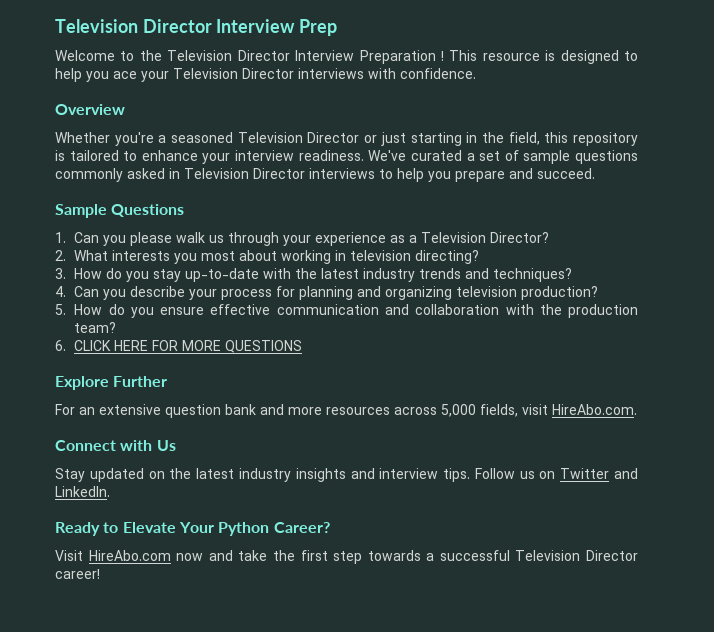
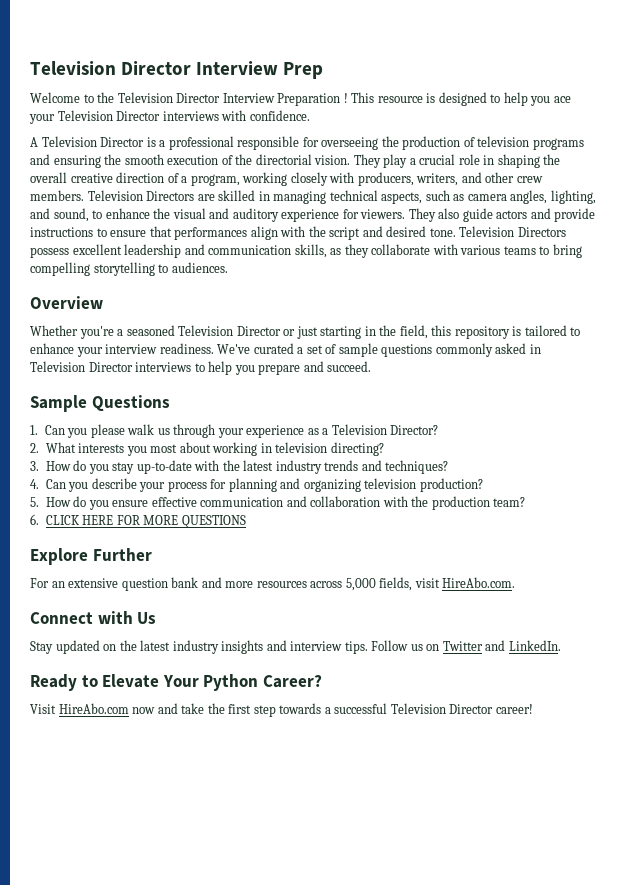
(476, 73) none -> [30,136,584,150] [30,154,561,168] [30,172,543,186] [30,190,596,204] [30,208,596,222] [30,226,566,240] [30,244,582,258] [30,262,228,276] // A Television Director is a professional responsible for overseeing the production of television programs and ensuring the smooth execution of the directorial vision. They play a crucial role in shaping the overall creative direction of a program, working closely with producers, writers, and other crew members. Television Directors are skilled in managing technical aspects, such as camera angles, lighting, and sound, to enhance the visual and auditory experience for viewers. They also guide actors and provide instructions to ensure that performances align with the script and desired tone. Television Directors possess excellent leadership and communication skills, as they collaborate with various teams to bring compelling storytelling to audiences.

